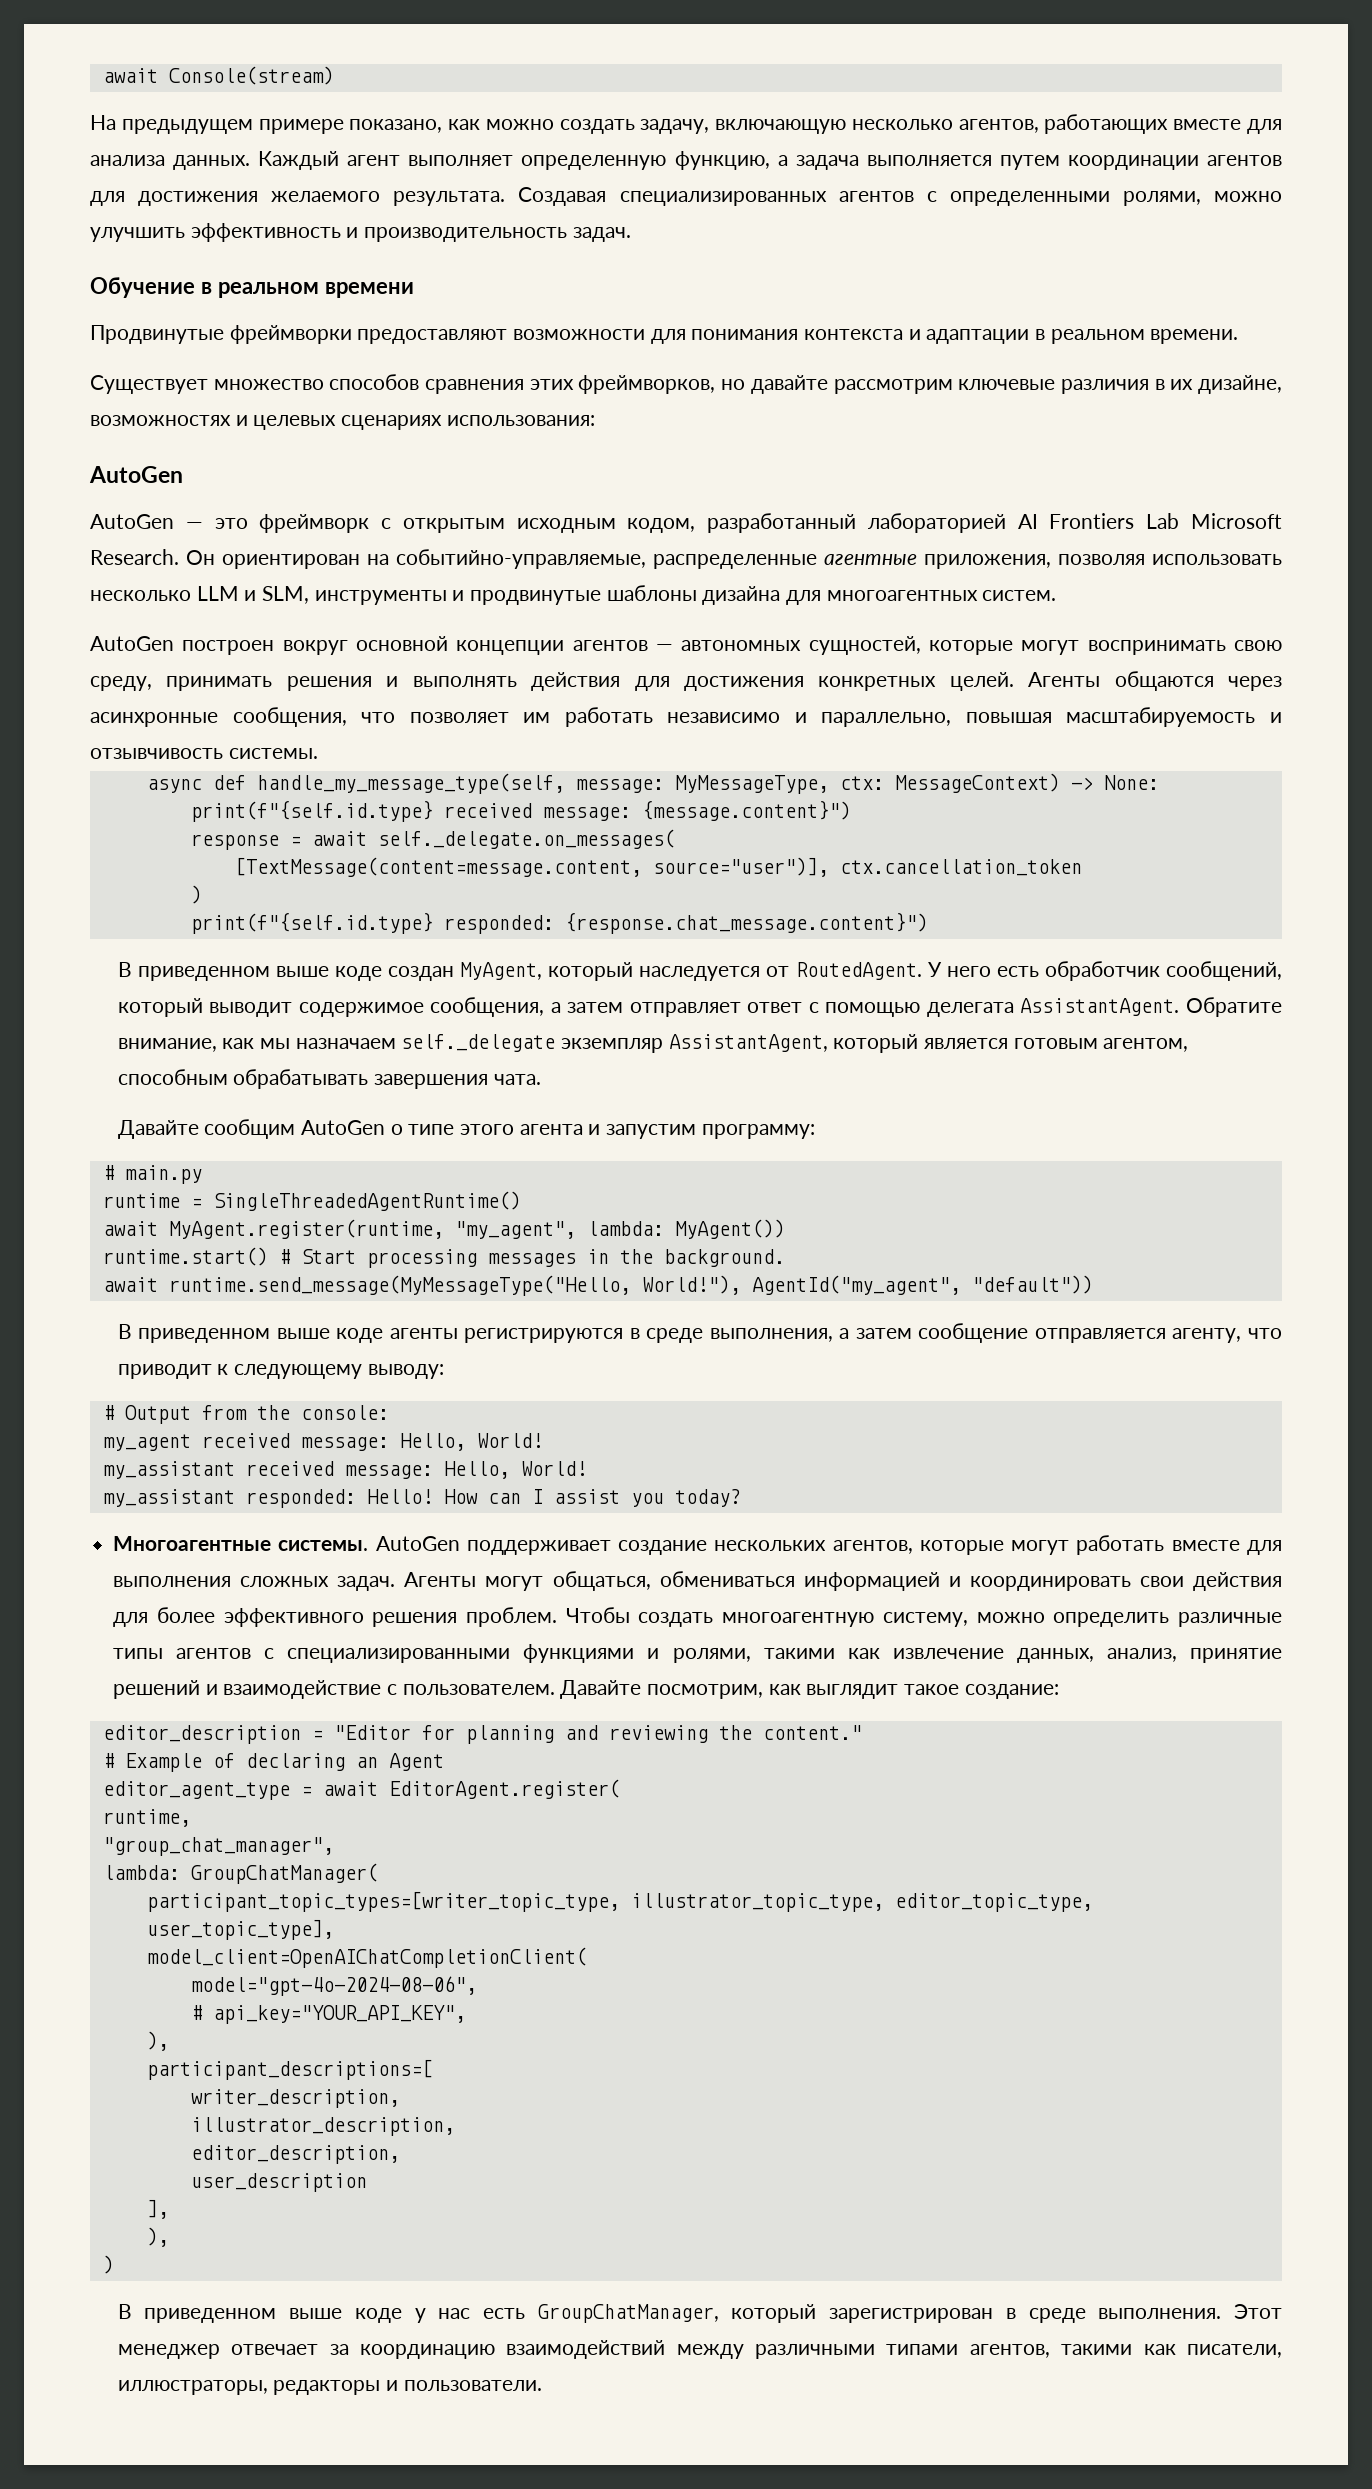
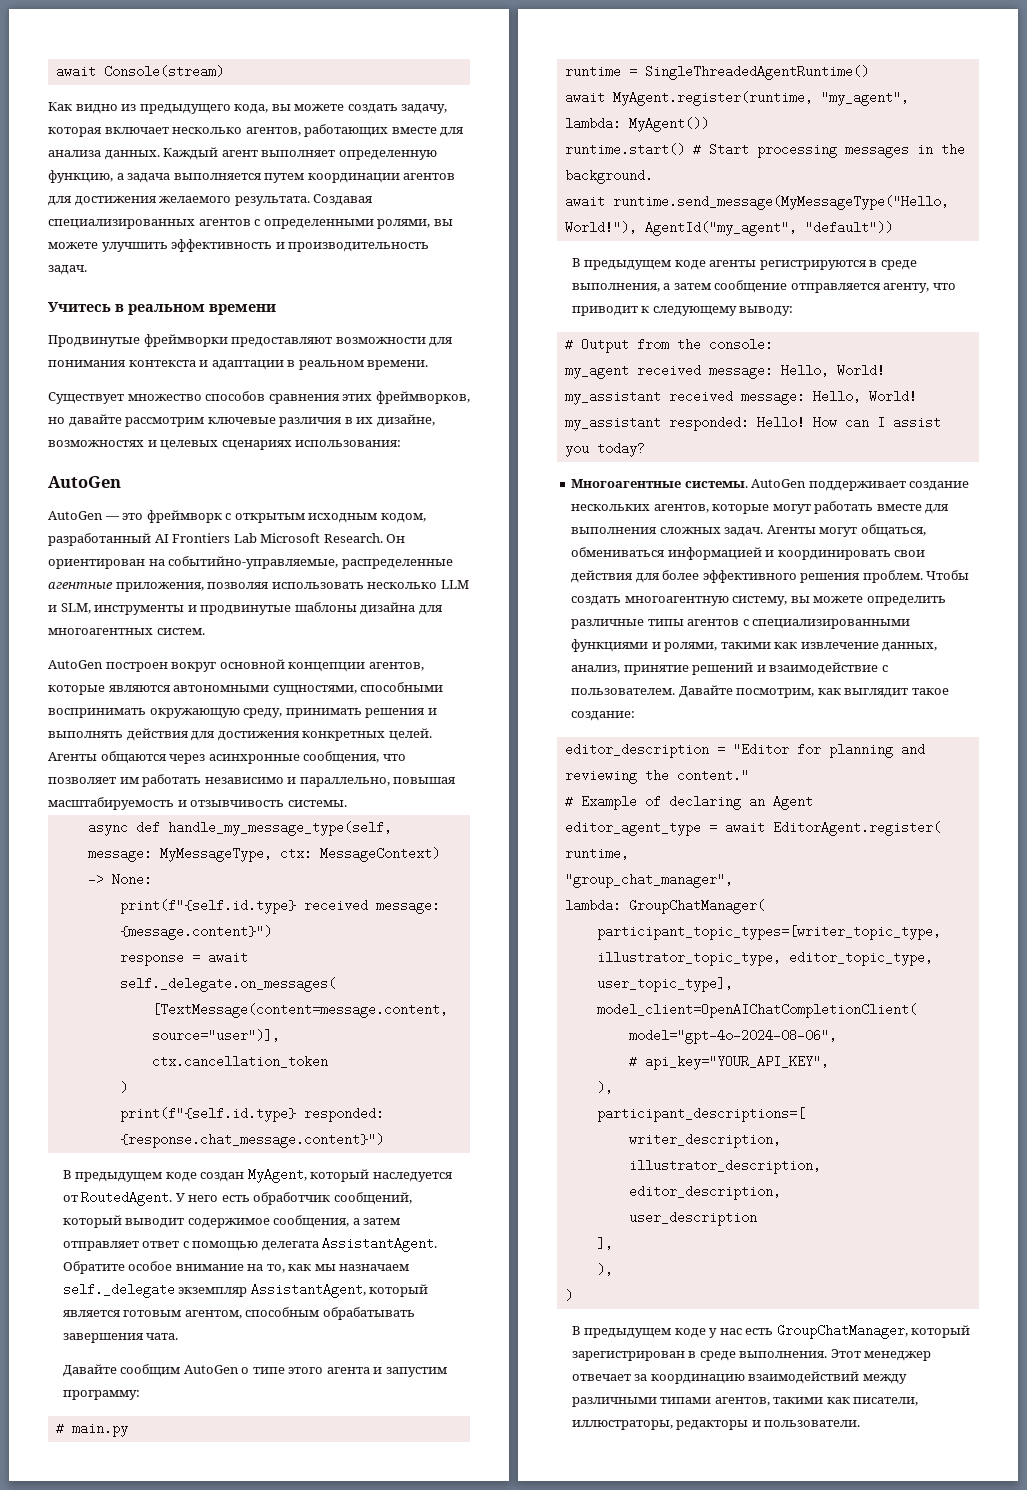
[90,115,847,134] На предыдущем примере показано, как можно создать задачу, включающую -> [48,102,448,114] [48,127,169,137] Как видно из предыдущего кода, вы можете создать задачу, которая включает
[1214,191,1282,202] можно -> [433,219,453,226] [48,242,98,249] вы можете
[90,277,195,298] Обучение -> [48,302,111,312] Учитесь
[867,513,1006,533] лабораторией -> (151, 539) none
[572,636,1283,655] агентов — автономных сущностей, которые могут воспринимать свою -> [368,662,424,671] [48,682,444,695] [48,708,240,718] агентов, которые являются автономными сущностями, способными воспринимать окружающую
[137,966,329,981] приведенном выше -> [75,1172,163,1182] предыдущем
[117,1038,217,1052] внимание, -> [128,1261,285,1273] особое внимание на то,
[138,1328,330,1343] приведенном выше -> [584,260,672,270] предыдущем
[976,1612,1045,1623] можно -> [790,596,864,603] вы можете
[144,2308,343,2323] приведенном выше -> [584,1328,672,1338] предыдущем

